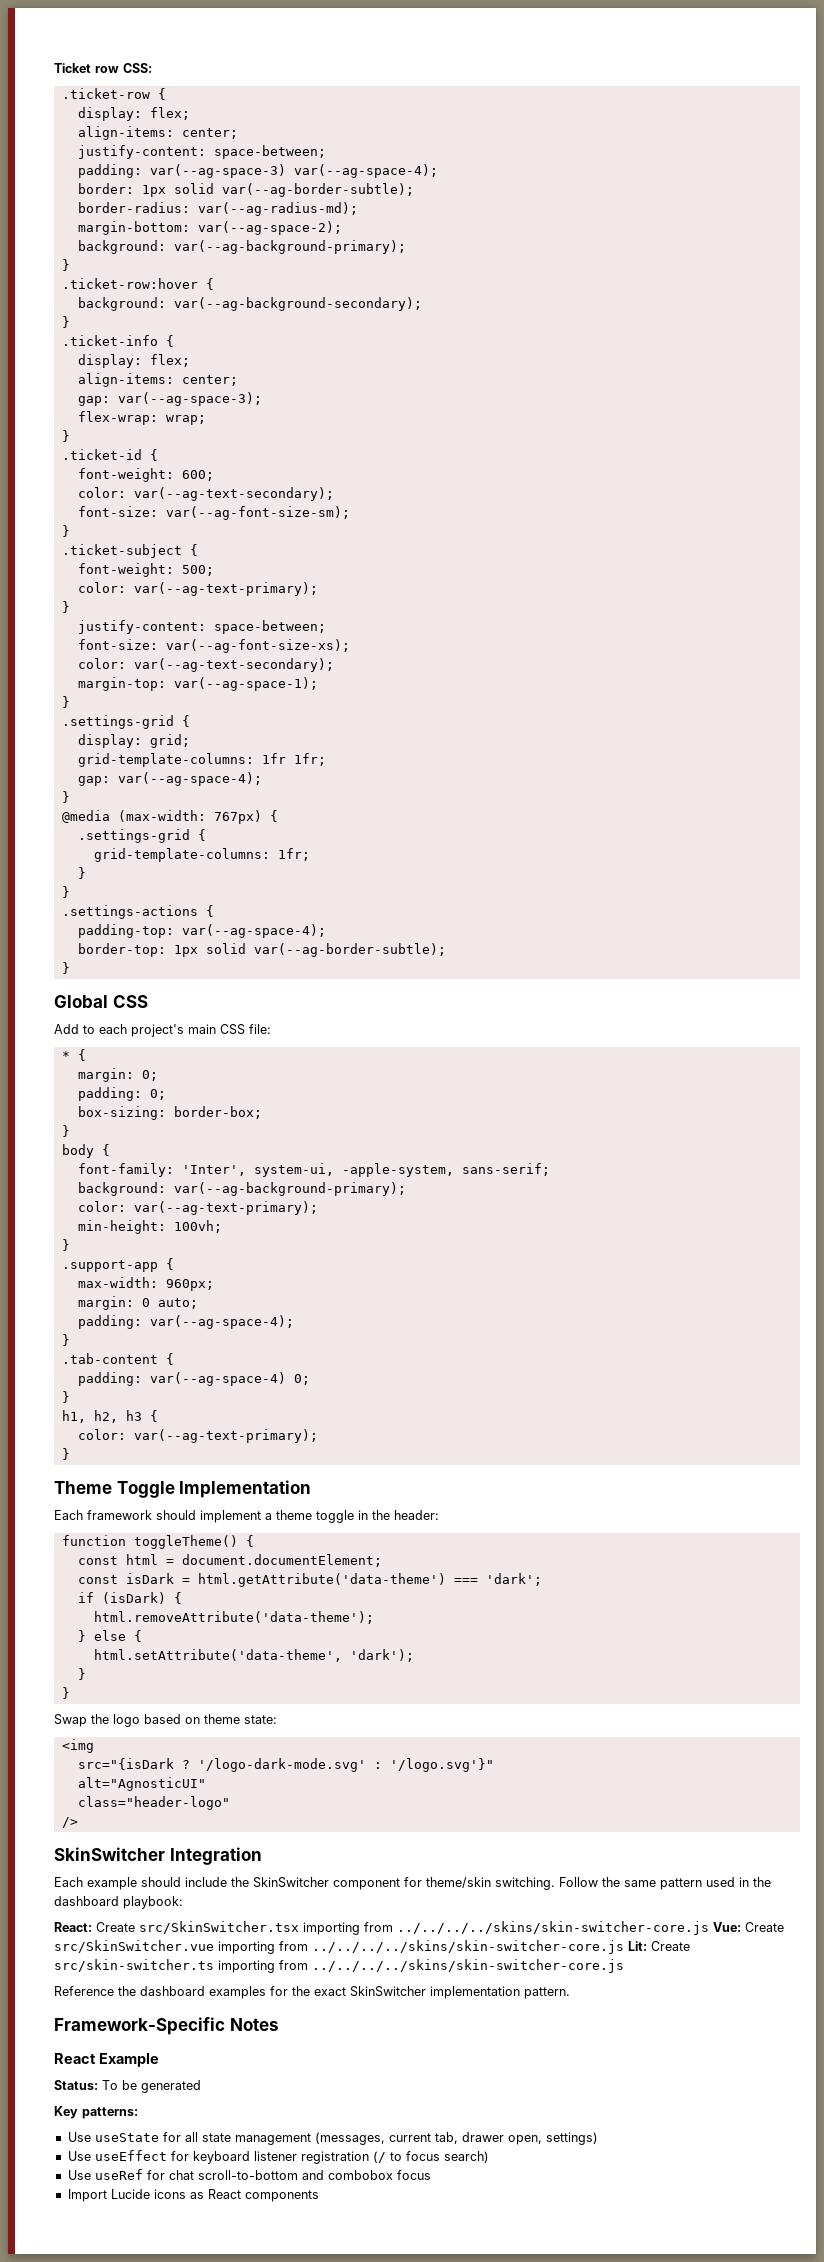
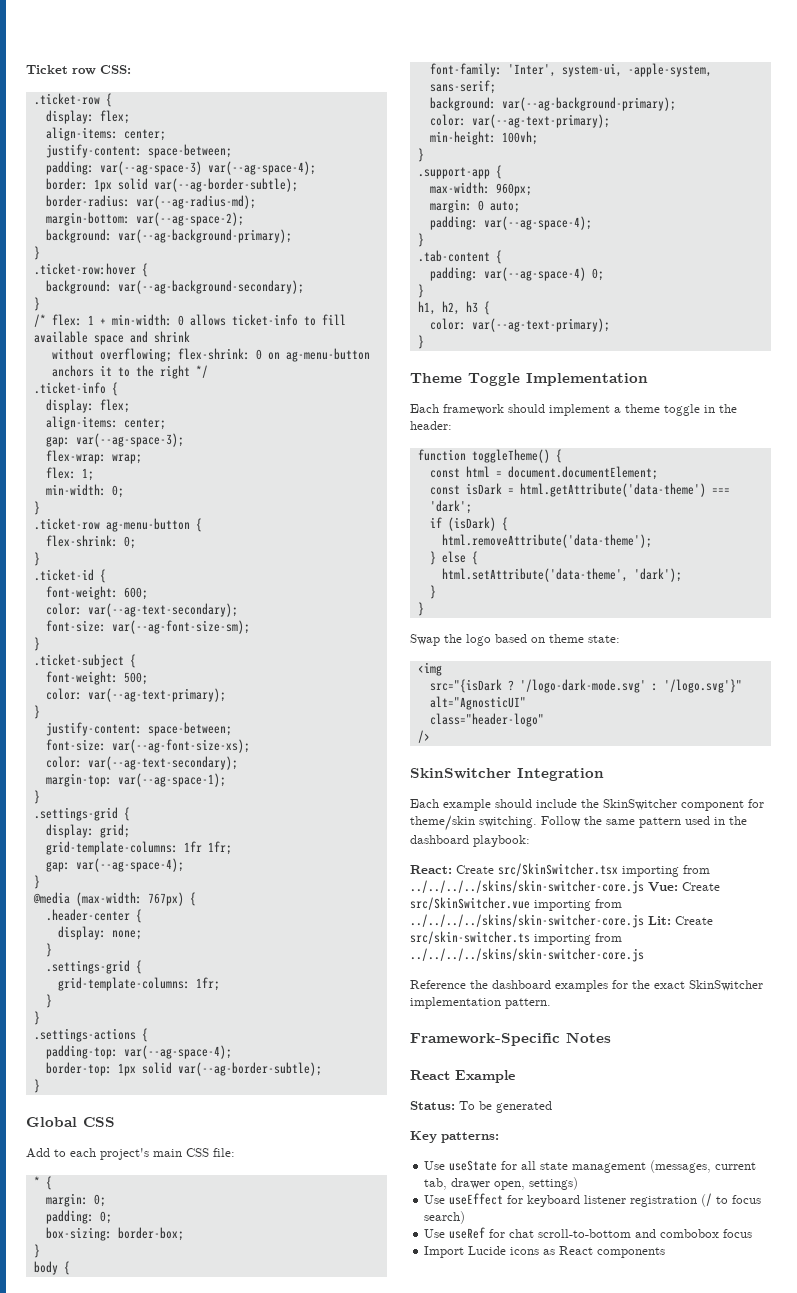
(70, 322) none -> [33,314,346,327] [33,331,190,345] [51,348,370,362] [51,365,208,379] // /* flex: 1 + min-width: 0 allows ticket-info to fill available space and shrink // without overflowing; flex-shrink: 0 on ag-menu-button anchors it to the right */
(206, 420) none -> [45,467,94,481] [45,484,124,498] [33,501,40,515] [33,518,202,532] [45,535,136,549] // flex: 1; // min-width: 0; // } // .ticket-row ag-menu-button { // flex-shrink: 0;
(278, 816) none -> [45,909,142,923] [57,926,142,940] [45,943,52,957] // .header-center { // display: none; // }

